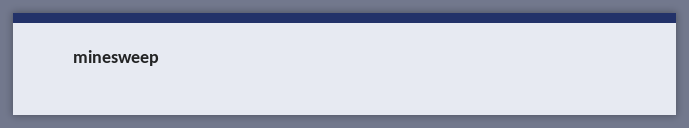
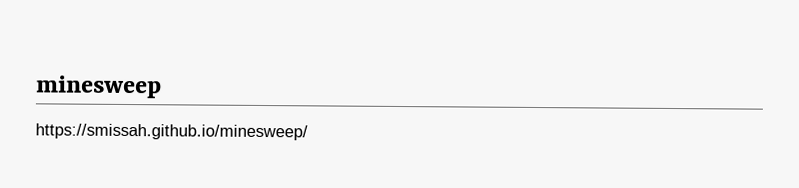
(159, 58) none -> [35,123,308,141] // https://smissah.github.io/minesweep/

